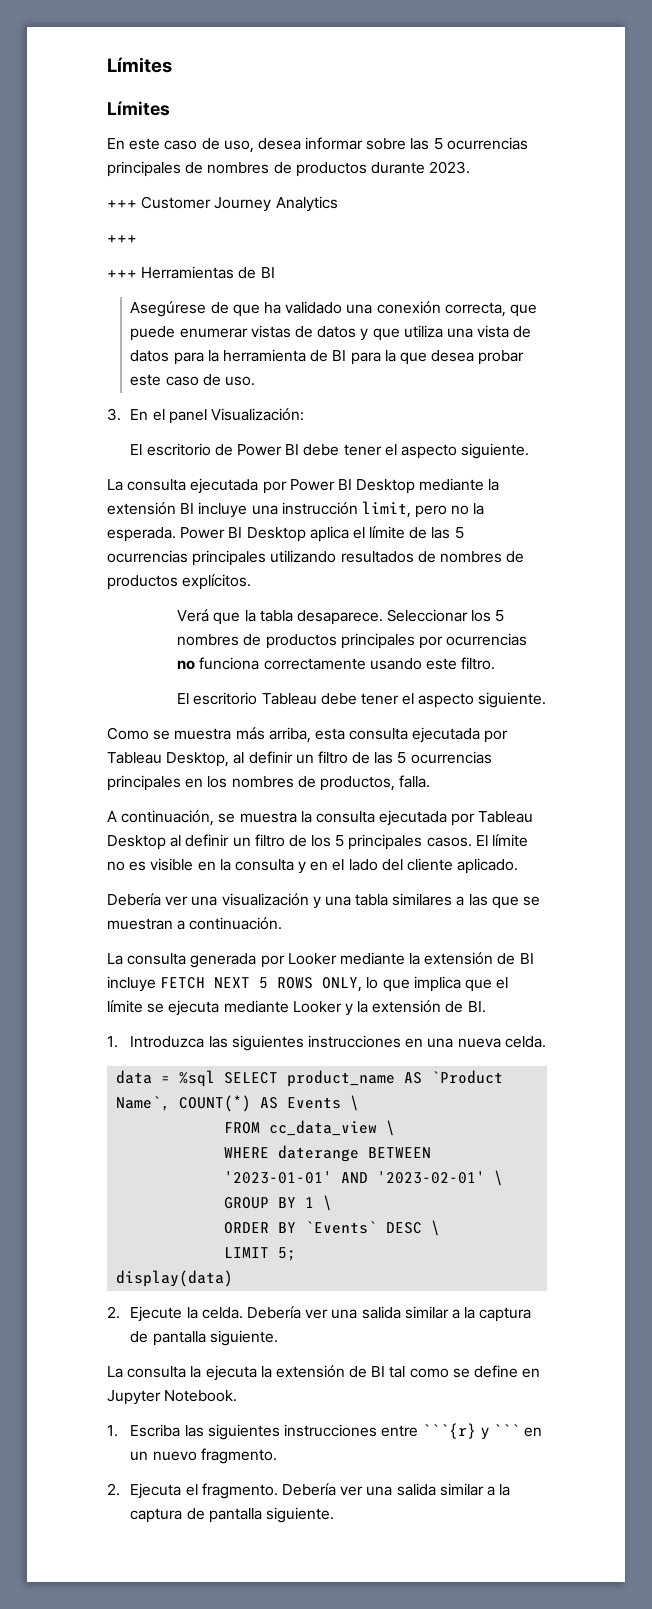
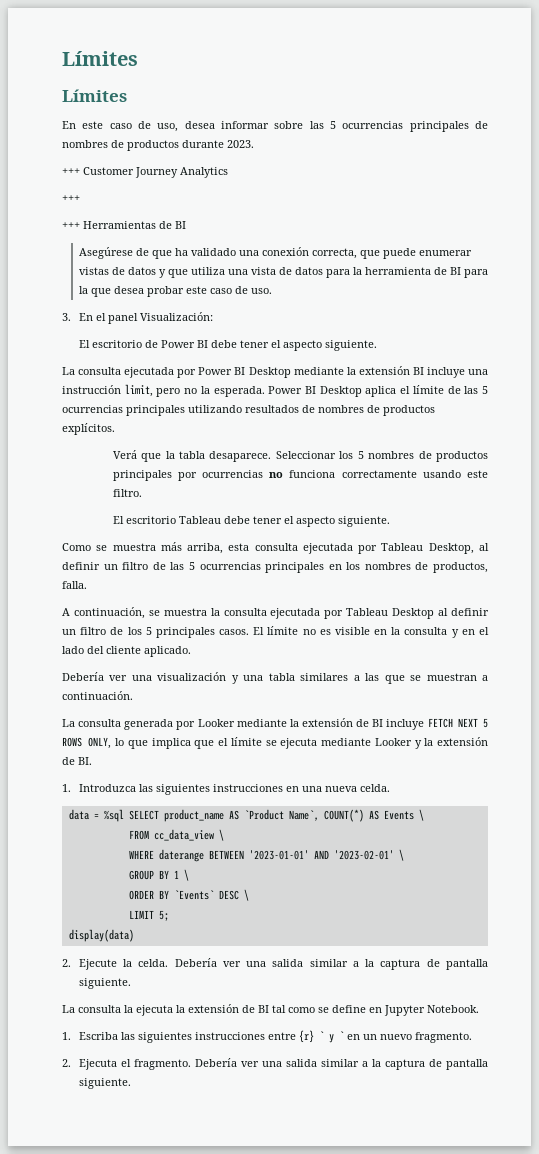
[422,1423,520,1440] ```{r} y ``` -> [298,1030,344,1043] {r} ` y `

